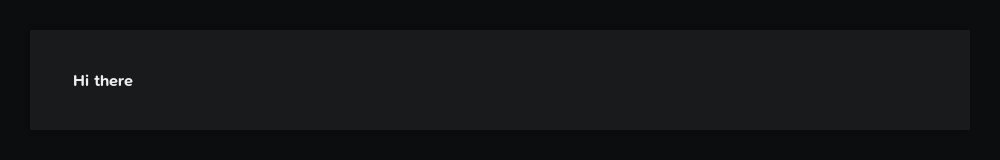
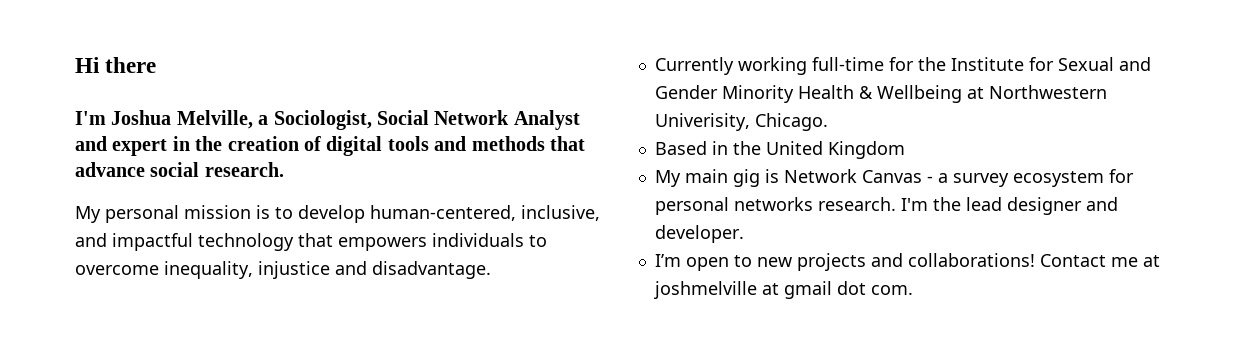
(133, 81) none -> [75,110,580,130] [75,136,585,156] [75,162,284,177] [75,205,600,223] [75,233,547,251] [75,261,491,279] [654,57,1151,75] [654,85,1107,103] [654,113,828,131] [654,141,905,159] [654,169,1134,187] [654,197,1118,215] [654,225,744,243] [654,253,1160,271] [653,281,913,299] // I'm Joshua Melville, a Sociologist, Social Network Analyst and expert in the creation of digital tools and methods that advance social research. // My personal mission is to develop human-centered, inclusive, and impactful technology that empowers individuals to overcome inequality, injustice and disadvantage. // Currently working full-time for the Institute for Sexual and Gender Minority Health & Wellbeing at Northwestern Univerisity, Chicago. // Based in the United Kingdom // My main gig is Network Canvas - a survey ecosystem for personal networks research. I'm the lead designer and developer. // I’m open to new projects and collaborations! Contact me at joshmelville at gmail dot com.

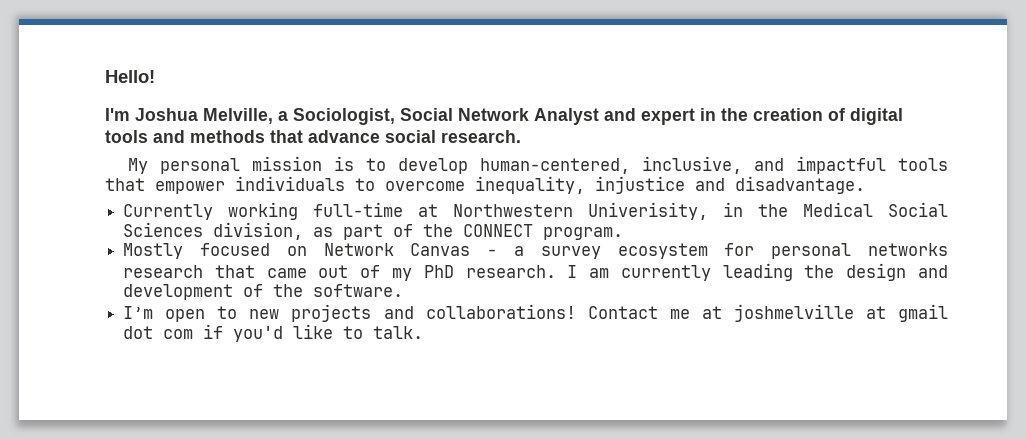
[75,57,157,73] Hi there -> [105,70,155,83] Hello!
[198,233,427,251] technology that empowers -> [897,158,948,171] [105,178,225,194] tools that empower
[888,57,1151,71] [654,85,1107,103] [654,113,828,131] [654,141,905,159] [654,169,779,187] for the Institute for Sexual and Gender Minority Health & Wellbeing at Northwestern Univerisity, Chicago. // Based in the United Kingdom // My main gig is -> [418,202,949,220] [123,222,624,240] [123,243,307,259] at Northwestern Univerisity, in the Medical Social Sciences division, as part of the CONNECT program. // Mostly focused on
[817,197,1118,215] [654,225,744,243] research. I'm the lead designer and developer. -> [123,263,948,281] [123,284,404,300] research that came out of my PhD research. I am currently leading the design and development of the software.
[870,285,913,295] com. -> [163,324,424,342] com if you'd like to talk.

